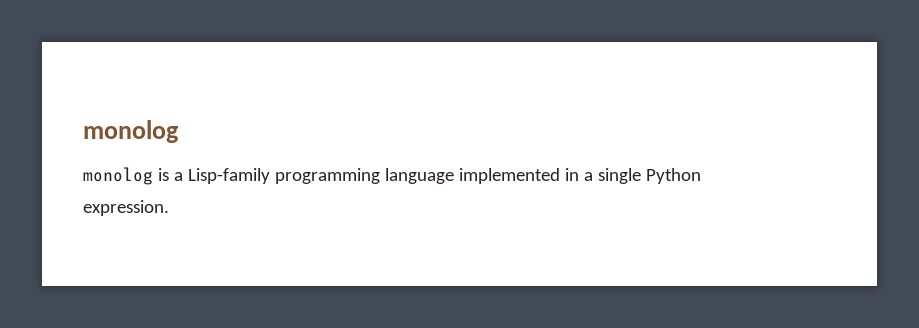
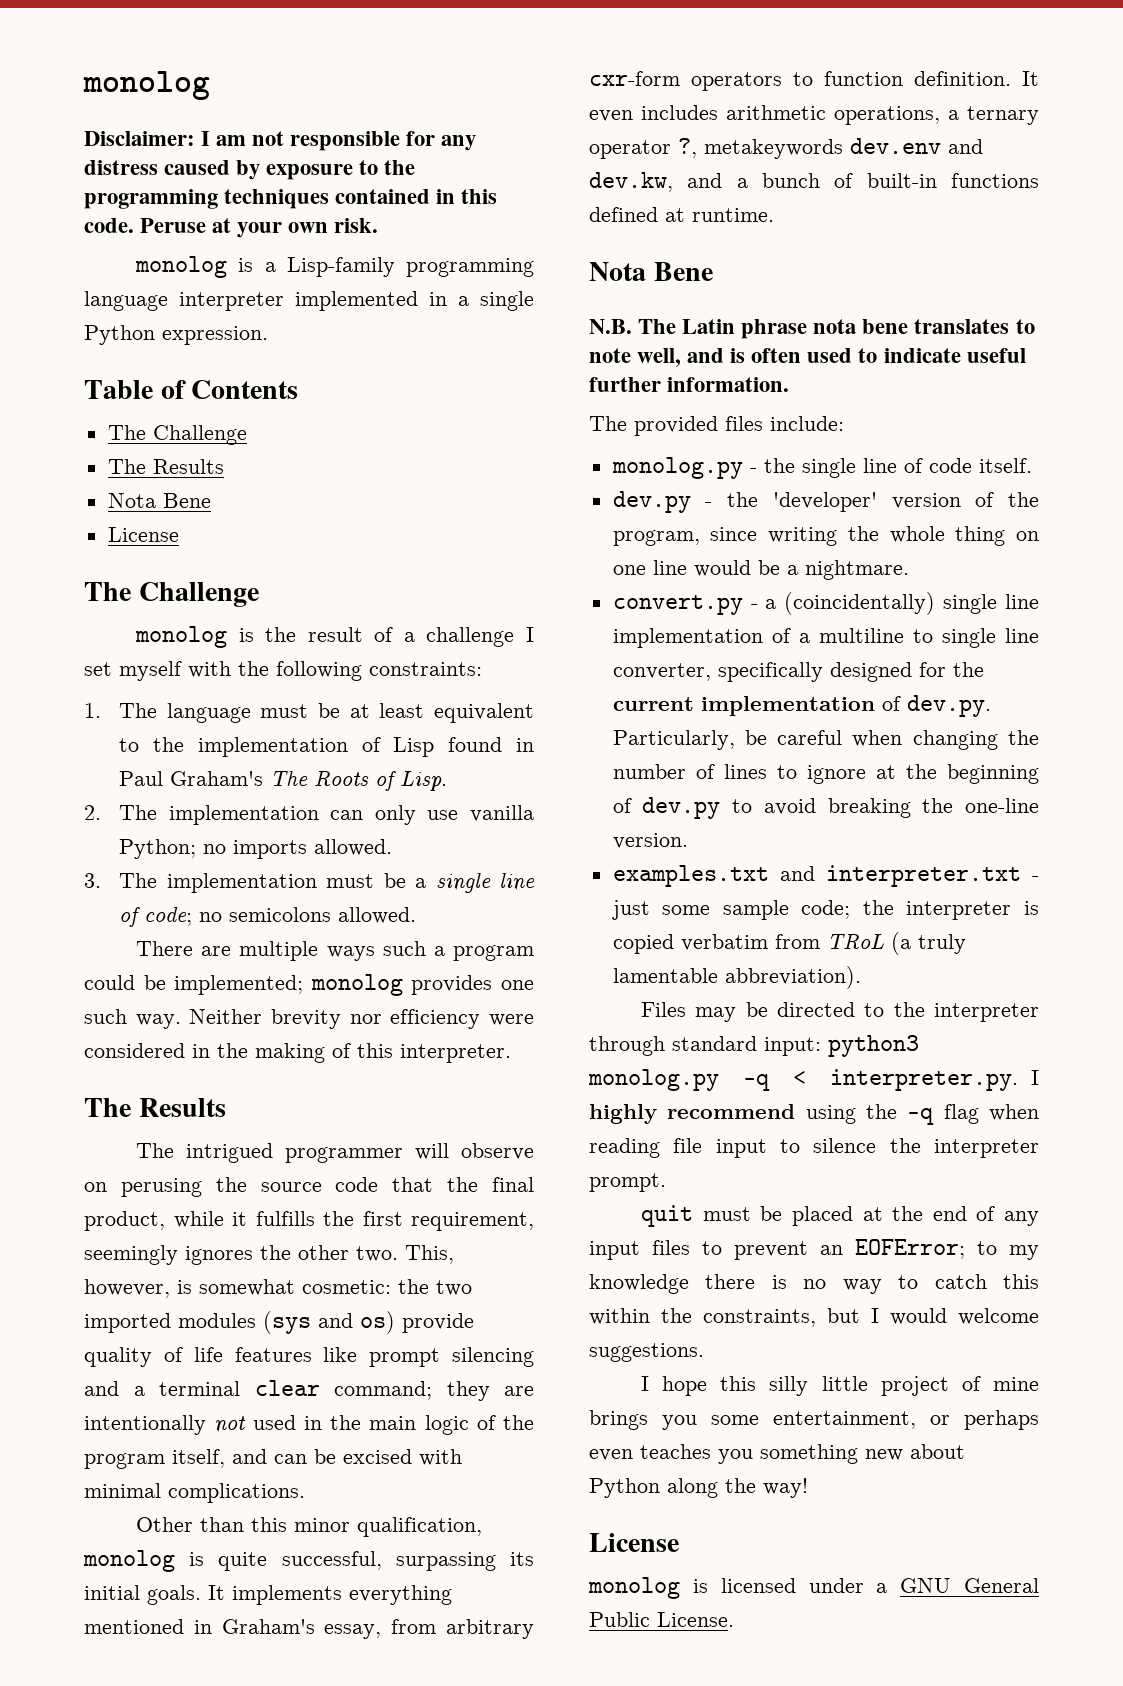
[83,120,179,143] monolog -> [83,71,210,100] [84,131,477,151] [84,160,416,180] [84,189,498,209] [84,218,379,238] monolog // Disclaimer: I am not responsible for any distress caused by exposure to the programming techniques contained in this code. Peruse at your own risk.
(454, 176) none -> [179,292,284,311] interpreter
(169, 208) none -> [84,380,299,399] [107,425,247,445] [107,459,224,474] [107,493,211,508] [107,527,179,542] [84,582,259,607] [135,626,534,648] [84,661,482,681] [84,703,534,723] [119,737,534,757] [119,771,448,791] [84,805,534,825] [119,839,393,859] [84,873,535,893] [119,907,417,927] [136,941,534,961] [84,974,534,996] [84,1009,534,1029] [84,1043,511,1063] [84,1098,226,1117] [136,1143,534,1163] [84,1177,534,1197] [84,1211,534,1231] [84,1245,454,1265] [84,1279,472,1298] [84,1311,474,1334] [84,1347,534,1367] [84,1380,534,1401] [84,1415,534,1435] [84,1449,462,1469] [84,1483,305,1503] [136,1517,483,1537] [83,1550,534,1572] [84,1585,452,1605] [84,1619,534,1639] [589,71,1039,91] [589,105,1039,125] [589,138,983,159] [589,172,1039,192] [589,207,774,222] [589,262,713,281] [589,319,1035,339] [589,348,1026,367] [589,377,790,392] [589,416,844,436] [611,457,1032,479] [612,491,1039,513] [612,526,1039,546] [612,560,909,580] [612,592,1039,615] [612,628,1039,648] [612,662,984,682] [612,695,991,717] [612,730,1039,750] [612,764,1039,784] [612,797,1039,819] [612,833,688,849] [612,865,1039,887] [611,900,1039,920] [612,932,966,955] [612,966,861,989] [641,1002,1039,1022] [589,1035,919,1057] [588,1069,1039,1091] [589,1104,1039,1125] [589,1138,1039,1158] [589,1173,666,1192] [641,1205,1039,1227] [589,1239,1039,1260] [589,1274,1039,1294] [589,1308,1039,1327] [589,1343,704,1362] [641,1376,1039,1396] [589,1410,1039,1430] [589,1444,965,1464] [589,1478,808,1498] [589,1533,679,1552] [588,1577,1039,1599] [589,1612,734,1627] // Table of Contents // The Challenge // The Results // Nota Bene // License // The Challenge // monolog is the result of a challenge I set myself with the following constraints: // 1. The language must be at least equivalent to the implementation of Lisp found in Paul Graham's The Roots of Lisp. // 2. The implementation can only use vanilla Python; no imports allowed. // 3. The implementation must be a single line of code; no semicolons allowed. // There are multiple ways such a program could be implemented; monolog provides one such way. Neither brevity nor efficiency were considered in the making of this interpreter. // The Results // The intrigued programmer will observe on perusing the source code that the final product, while it fulfills the first requirement, seemingly ignores the other two. This, however, is somewhat cosmetic: the two imported modules (sys and os) provide quality of life features like prompt silencing and a terminal clear command; they are intentionally not used in the main logic of the program itself, and can be excised with minimal complications. // Other than this minor qualification, monolog is quite successful, surpassing its initial goals. It implements everything mentioned in Graham's essay, from arbitrary cxr-form operators to function definition. It even includes arithmetic operations, a ternary operator ?, metakeywords dev.env and dev.kw, and a bunch of built-in functions defined at runtime. // Nota Bene // N.B. The Latin phrase nota bene translates to note well, and is often used to indicate useful further information. // The provided files include: // monolog.py - the single line of code itself. // dev.py - the 'developer' version of the program, since writing the whole thing on one line would be a nightmare. // convert.py - a (coincidentally) single line implementation of a multiline to single line converter, specifically designed for the current implementation of dev.py. Particularly, be careful when changing the number of lines to ignore at the beginning of dev.py to avoid breaking the one-line version. // examples.txt and interpreter.txt - just some sample code; the interpreter is copied verbatim from TRoL (a truly lamentable abbreviation). // Files may be directed to the interpreter through standard input: python3 monolog.py -q < interpreter.py. I highly recommend using the -q flag when reading file input to silence the interpreter prompt. // quit must be placed at the end of any input files to prevent an EOFError; to my knowledge there is no way to catch this within the constraints, but I would welcome suggestions. // I hope this silly little project of mine brings you some entertainment, or perhaps even teaches you something new about Python along the way! // License // monolog is licensed under a GNU General Public License.

